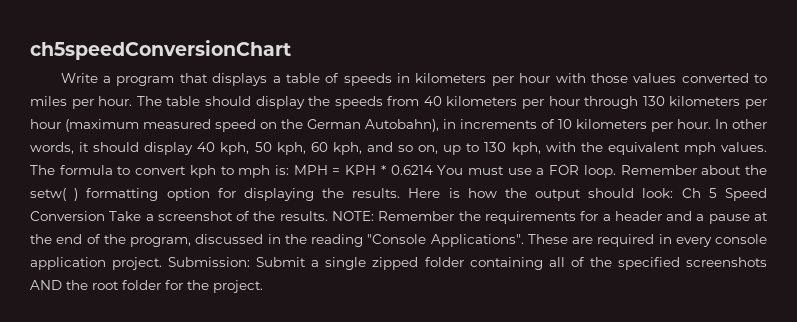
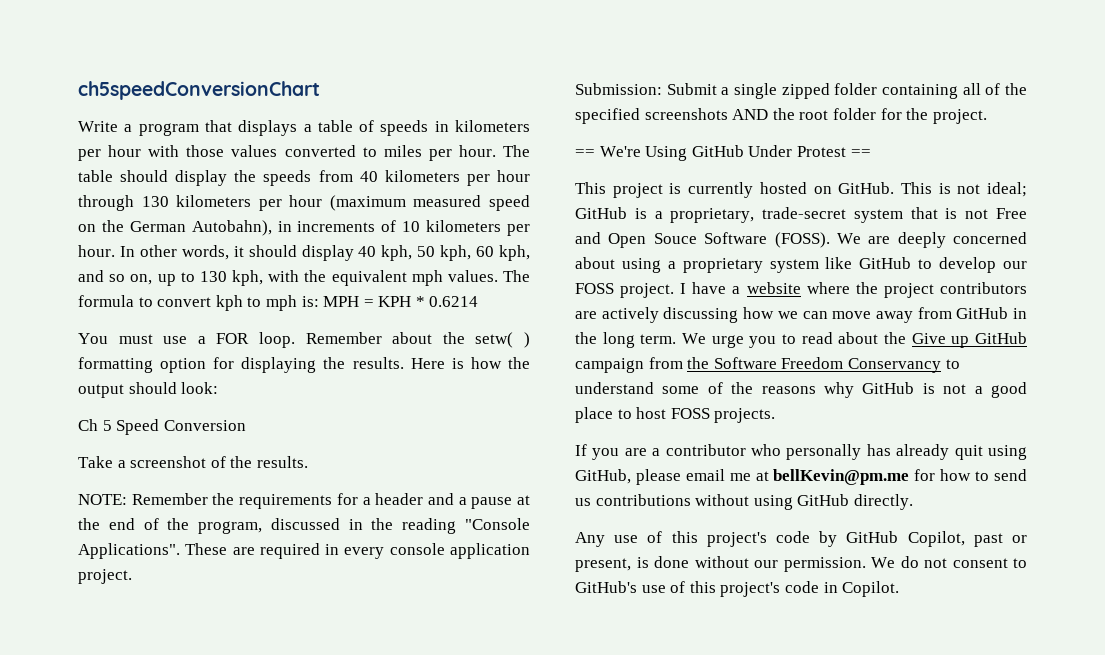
(433, 170) none -> (479, 301) //
(674, 193) none -> (219, 388) //
(105, 216) none -> (246, 425) //
(328, 216) none -> (308, 462) //
(163, 263) none -> (132, 576) //
(263, 286) none -> [575,145,871,161] [575,182,1027,198] [575,207,1027,223] [575,232,1027,248] [575,257,1027,273] [575,282,1027,298] [575,307,1027,323] [575,332,1027,348] [575,357,960,373] [575,382,1027,398] [575,407,776,423] [575,444,1027,460] [575,469,1027,485] [575,494,913,510] [575,531,1027,547] [575,556,1027,572] [575,581,900,597] // == We're Using GitHub Under Protest == // This project is currently hosted on GitHub. This is not ideal; GitHub is a proprietary, trade-secret system that is not Free and Open Souce Software (FOSS). We are deeply concerned about using a proprietary system like GitHub to develop our FOSS project. I have a website where the project contributors are actively discussing how we can move away from GitHub in the long term. We urge you to read about the Give up GitHub campaign from the Software Freedom Conservancy to understand some of the reasons why GitHub is not a good place to host FOSS projects. // If you are a contributor who personally has already quit using GitHub, please email me at bellKevin@pm.me for how to send us contributions without using GitHub directly. // Any use of this project's code by GitHub Copilot, past or present, is done without our permission. We do not consent to GitHub's use of this project's code in Copilot.

